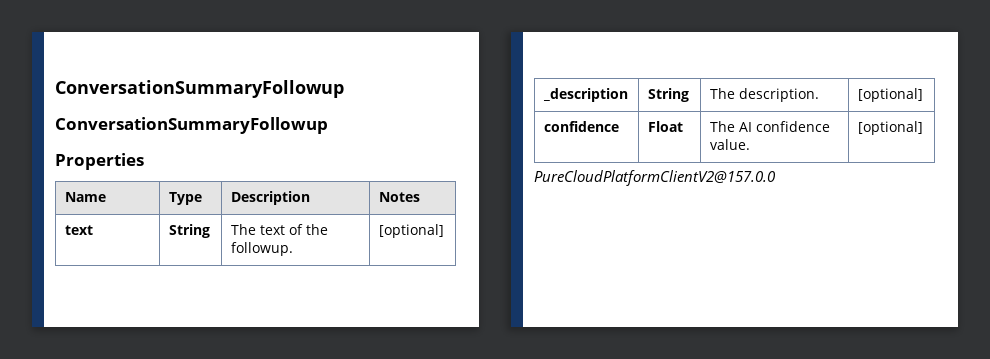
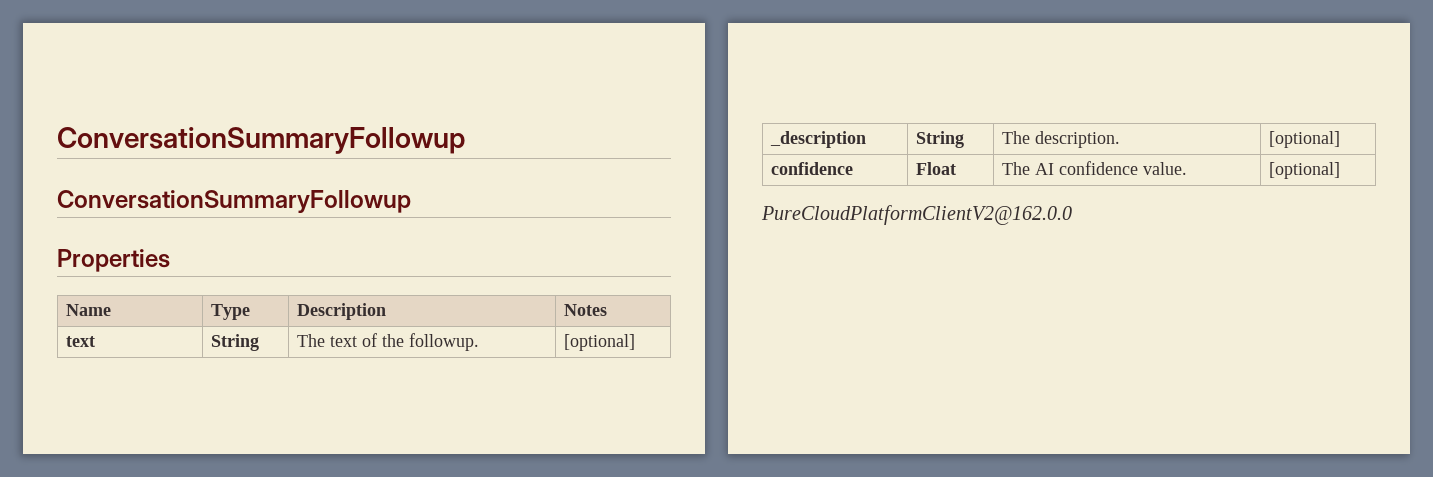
[534,170,775,186] PureCloudPlatformClientV2@157.0.0 -> [761,205,1072,225] PureCloudPlatformClientV2@162.0.0

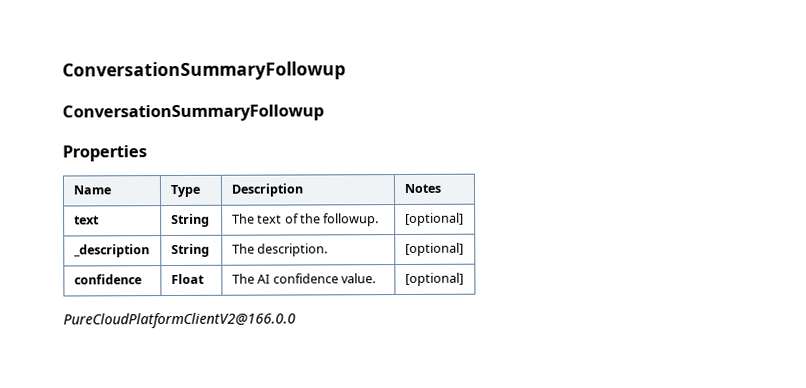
[761,205,1072,225] PureCloudPlatformClientV2@162.0.0 -> [63,312,296,329] PureCloudPlatformClientV2@166.0.0

